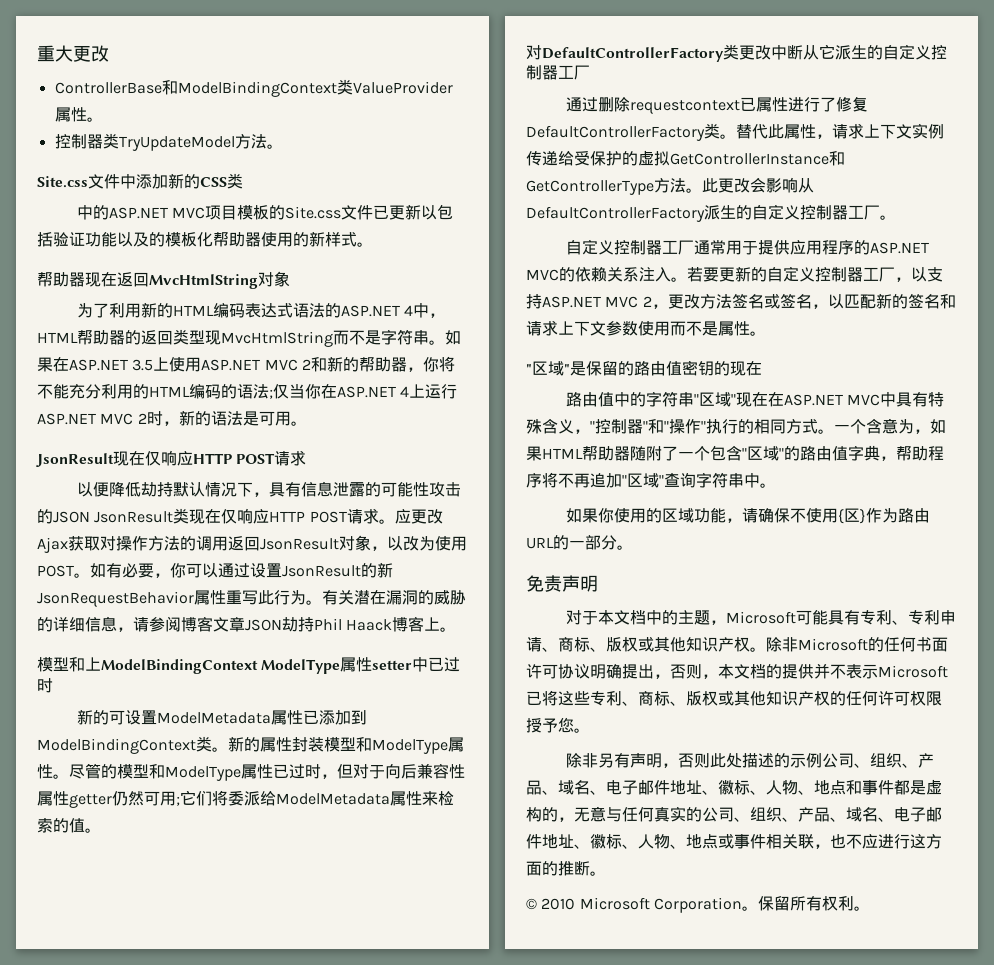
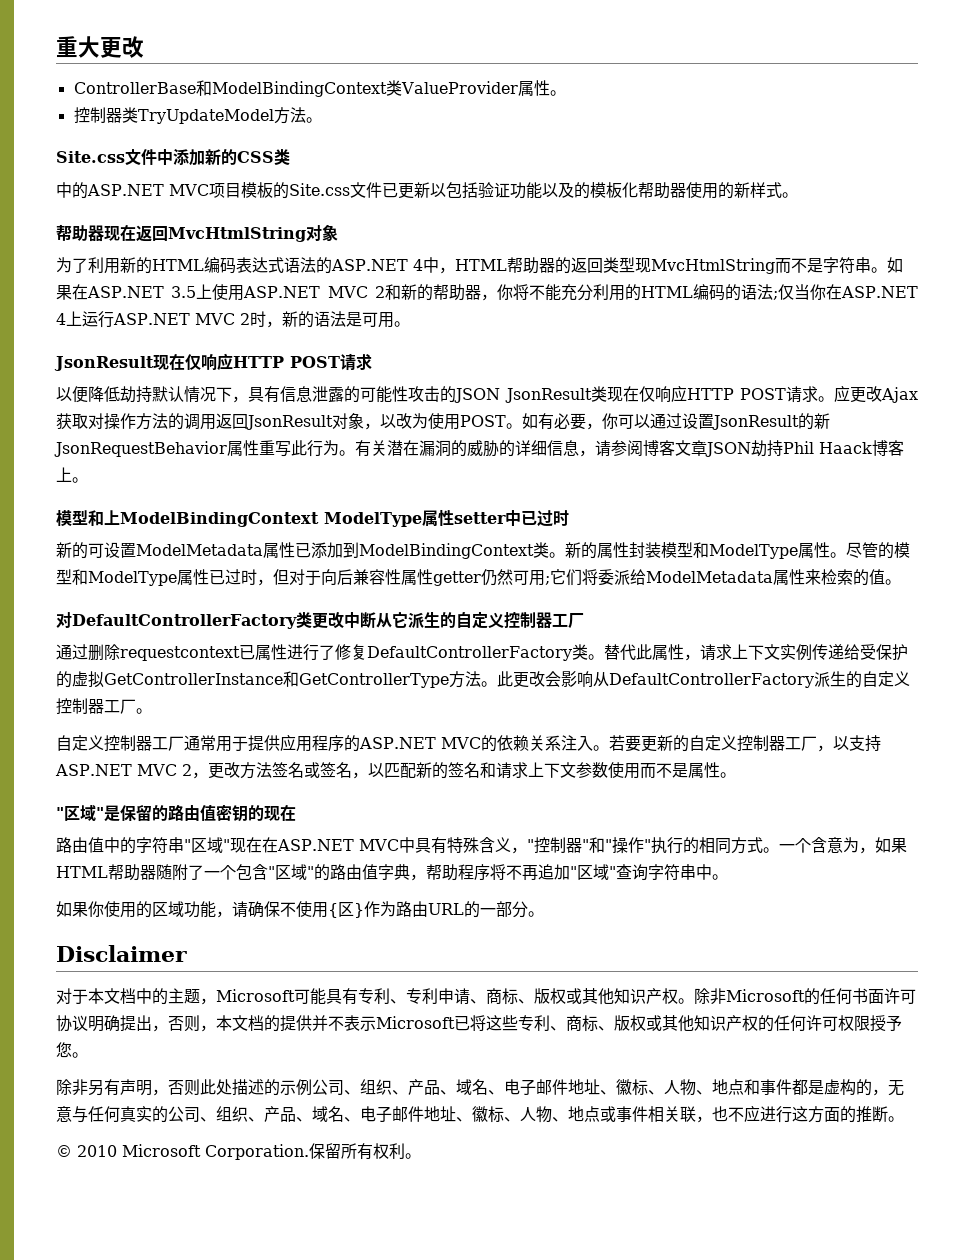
[526,575,598,592] 免责声明 -> [56,945,187,962] Disclaimer
[653,897,758,913] Corporation。 -> [205,1144,309,1160] Corporation.

